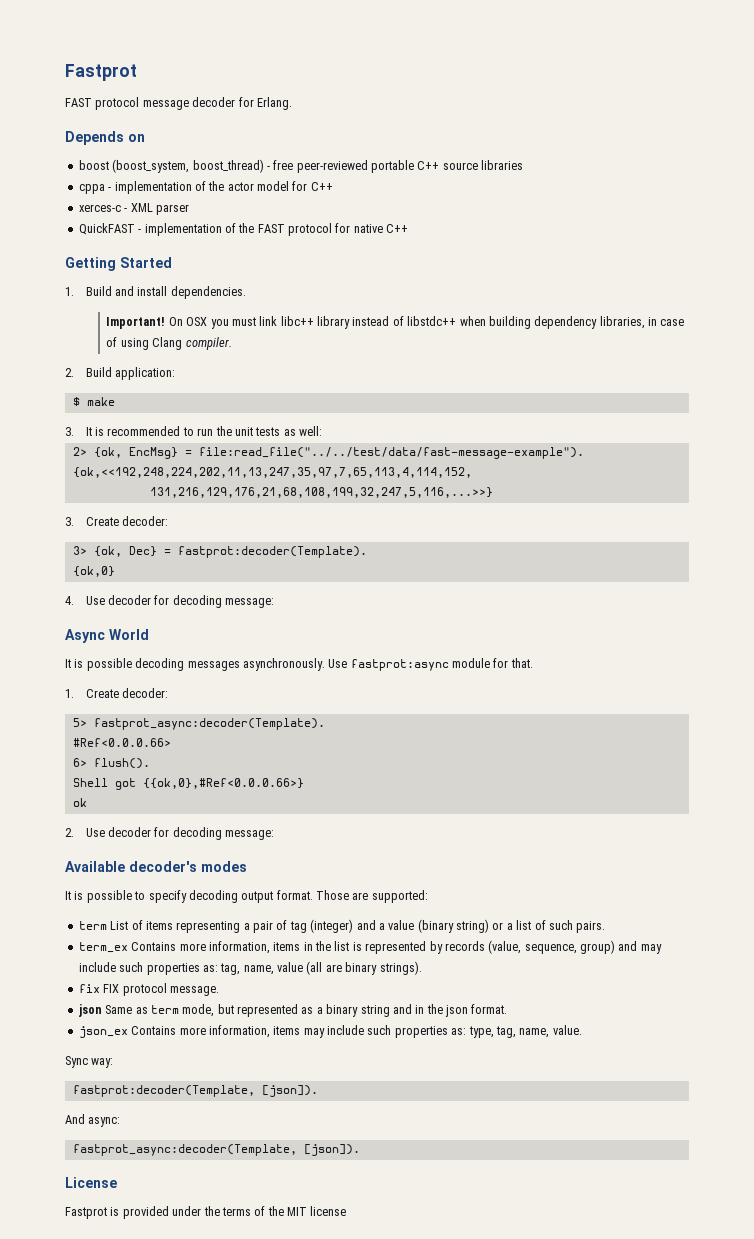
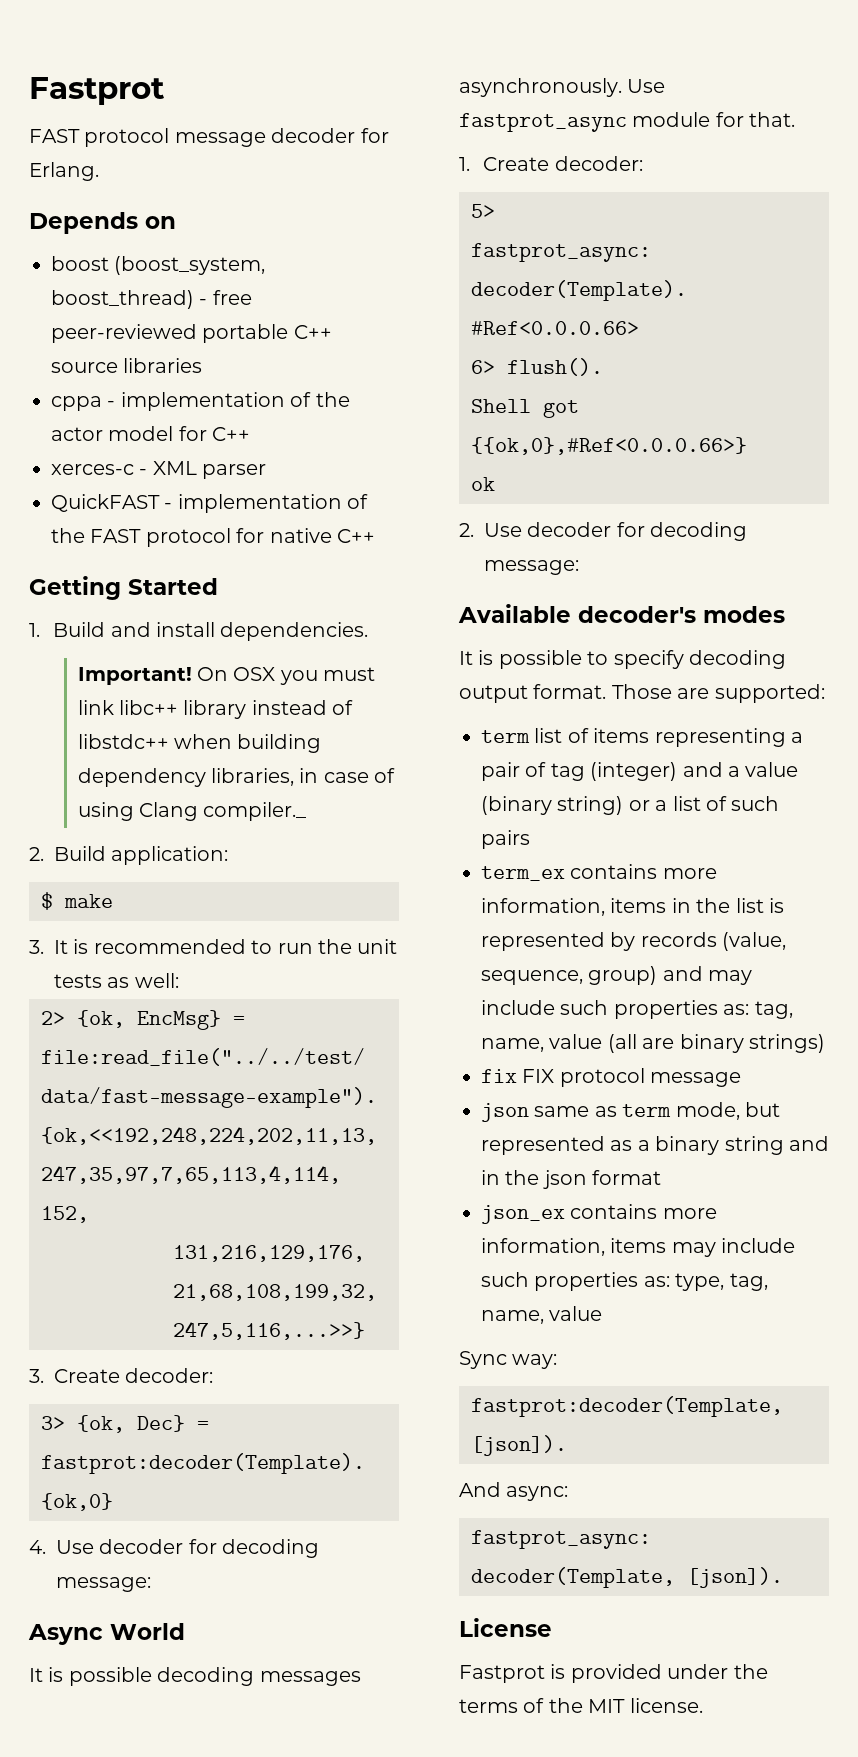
[185,337,232,350] compiler. -> [203,802,307,821] compiler._
[350,659,449,671] fastprot:async -> [459,113,627,132] fastprot_async
[110,921,129,930] List -> [534,728,563,743] list
[576,921,606,933] pairs. -> [481,830,530,849] pairs
[131,942,177,951] Contains -> [570,864,658,879] contains
[379,961,422,975] strings). -> [749,1034,825,1053] strings)
[169,986,219,996] [78,1004,133,1017] message. // json Same -> [650,1072,742,1087] [481,1103,590,1122] message // json same
[471,1004,508,1014] format. -> [592,1170,662,1185] format
[131,1026,177,1035] Contains -> [570,1204,658,1219] contains
[552,1025,582,1035] value. -> [549,1306,603,1321] value
[310,1206,347,1216] license -> [629,1698,703,1713] license.

